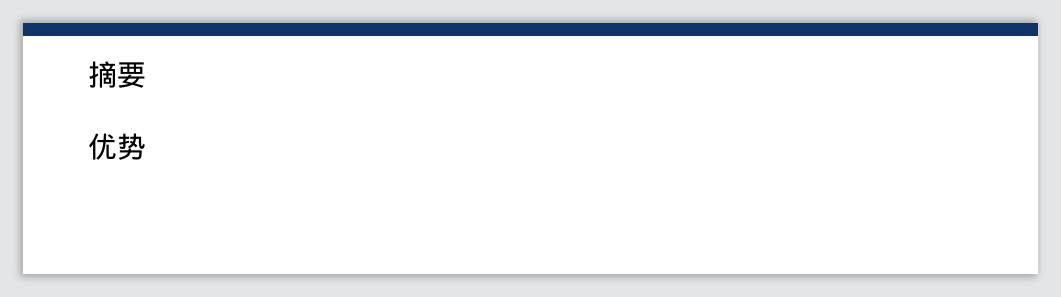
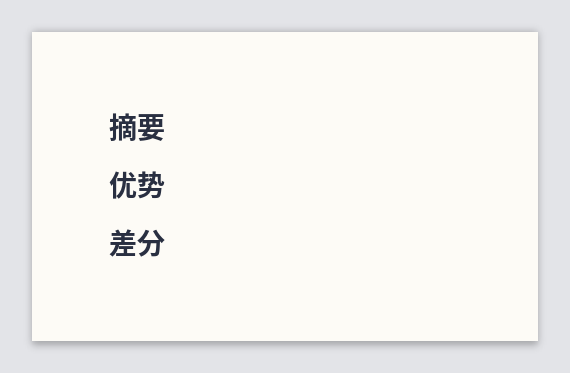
(146, 146) none -> [109,229,165,257] // 差分

